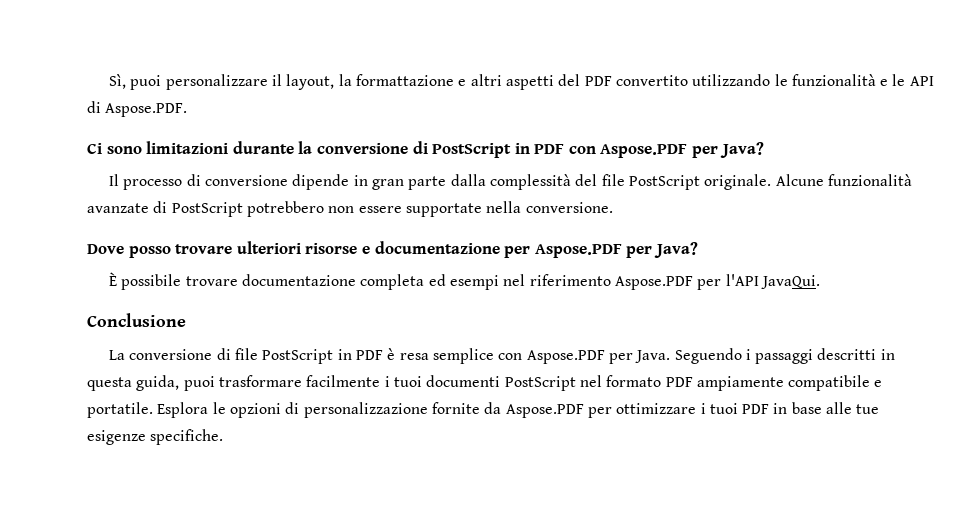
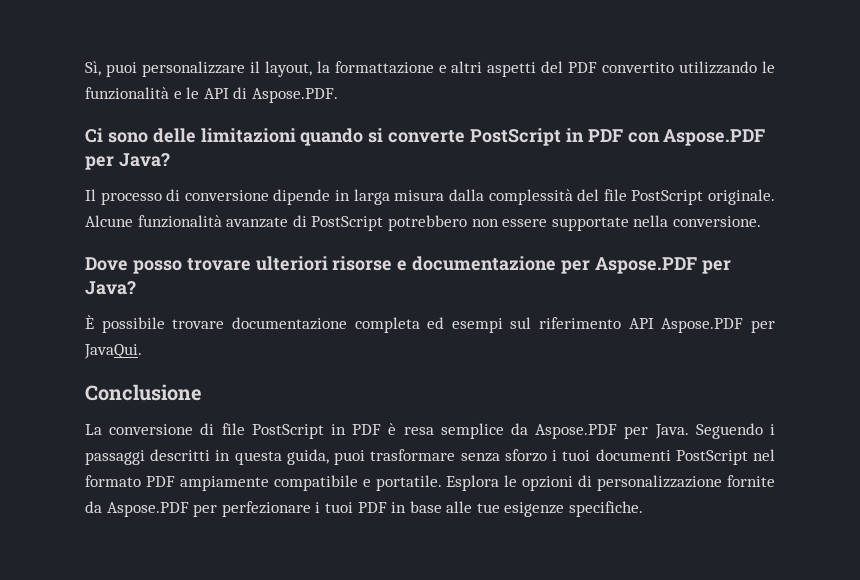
[146,141,428,154] limitazioni durante la conversione di -> [152,128,466,146] delle limitazioni quando si converte
[371,176,447,190] gran parte -> [353,189,445,205] larga misura
[503,274,759,290] nel riferimento Aspose.PDF per l'API -> [510,317,775,333] sul riferimento API Aspose.PDF per
[498,353,523,360] con -> [510,423,528,435] da
[306,375,381,387] facilmente -> [460,449,547,462] senza sforzo
[616,403,697,414] ottimizzare -> [221,501,311,517] perfezionare

